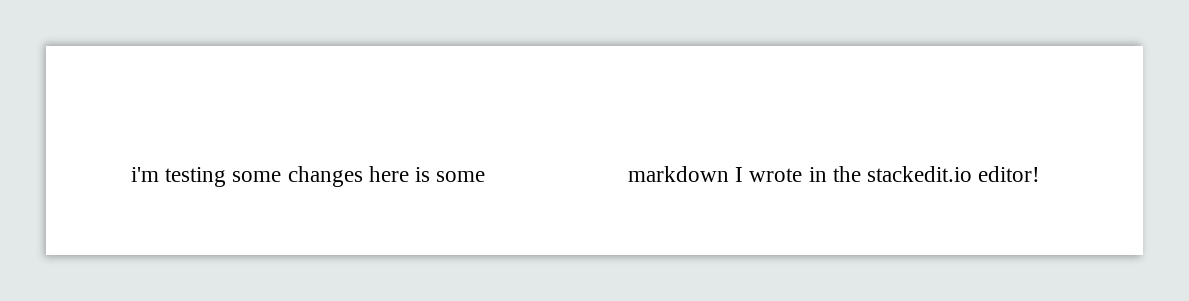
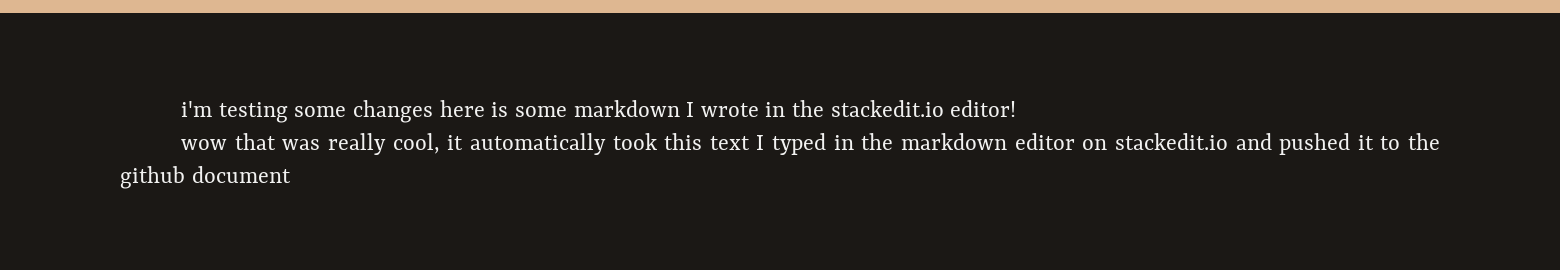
(1041, 174) none -> [181,133,1440,155] [120,166,291,189] // wow that was really cool, it automatically took this text I typed in the markdown editor on stackedit.io and pushed it to the github document

